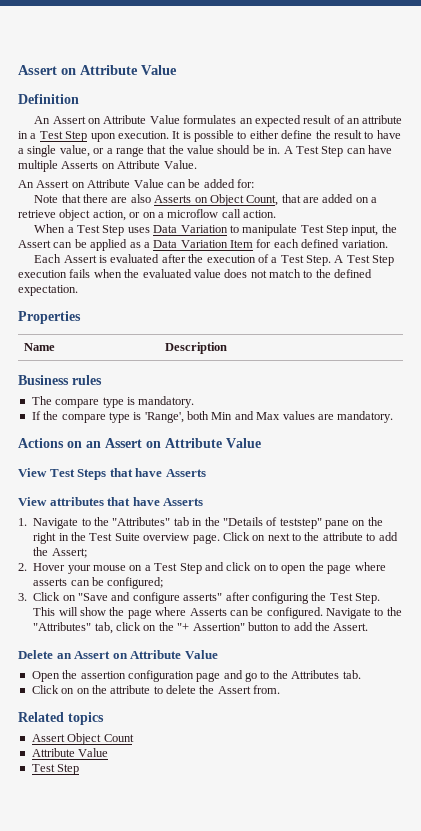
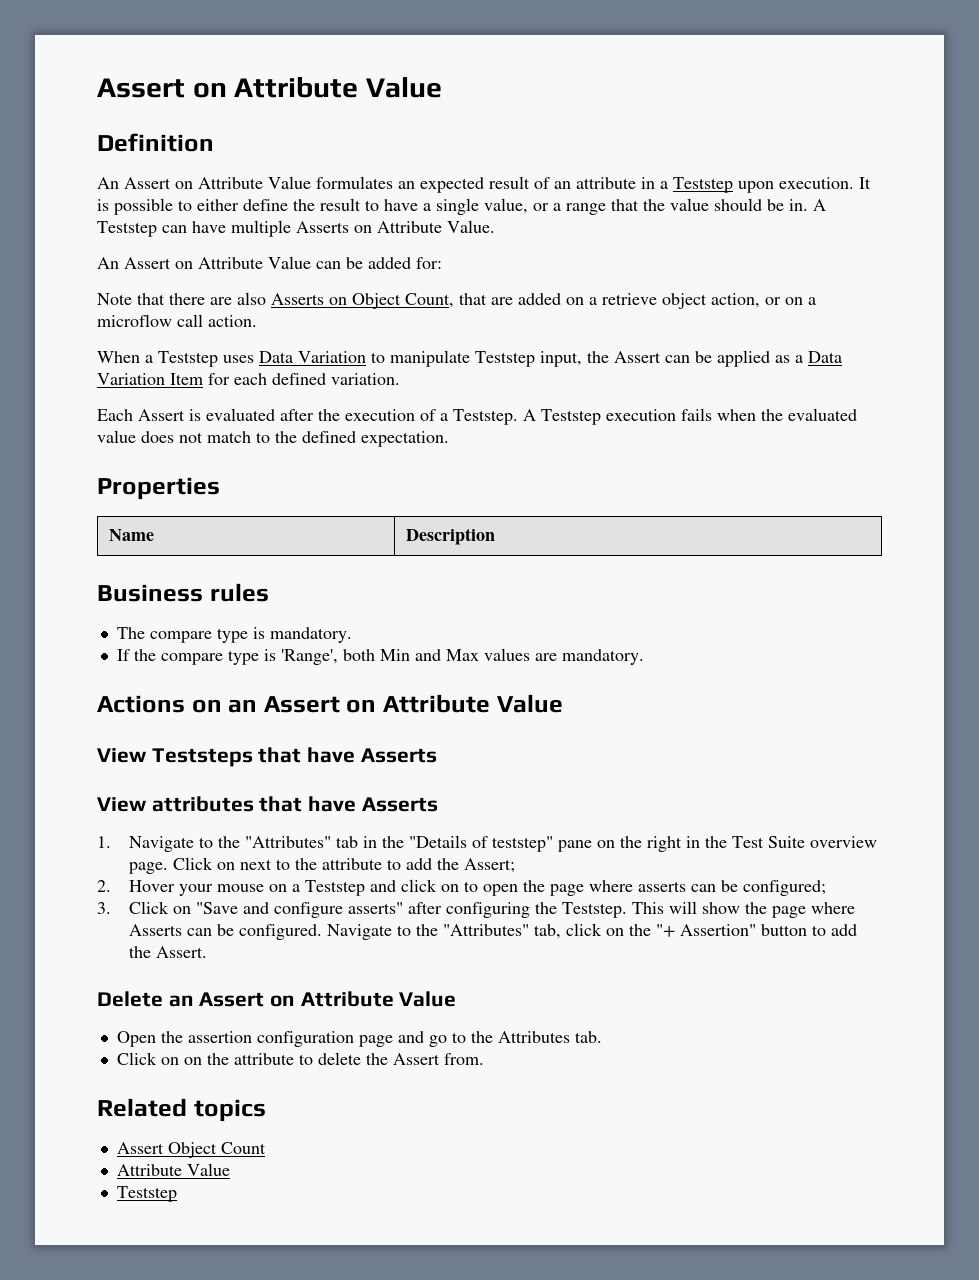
[39,131,88,142] Test Step -> [673,177,733,193] Teststep
[295,146,344,157] Test Step -> [97,221,157,237] Teststep
[77,225,125,236] Test Step -> [158,351,218,367] Teststep
[300,225,349,236] Test Step -> [475,351,535,367] Teststep
[280,255,395,266] Test Step. A Test Step -> [453,409,601,425] Teststep. A Teststep
[49,469,107,480] Test Steps -> [151,748,253,767] Teststeps
[154,563,202,574] Test Step -> [304,880,365,896] Teststep
[329,593,380,604] Test Step. -> [561,902,627,918] Teststep.
[31,764,80,775] Test Step -> [116,1186,177,1202] Teststep

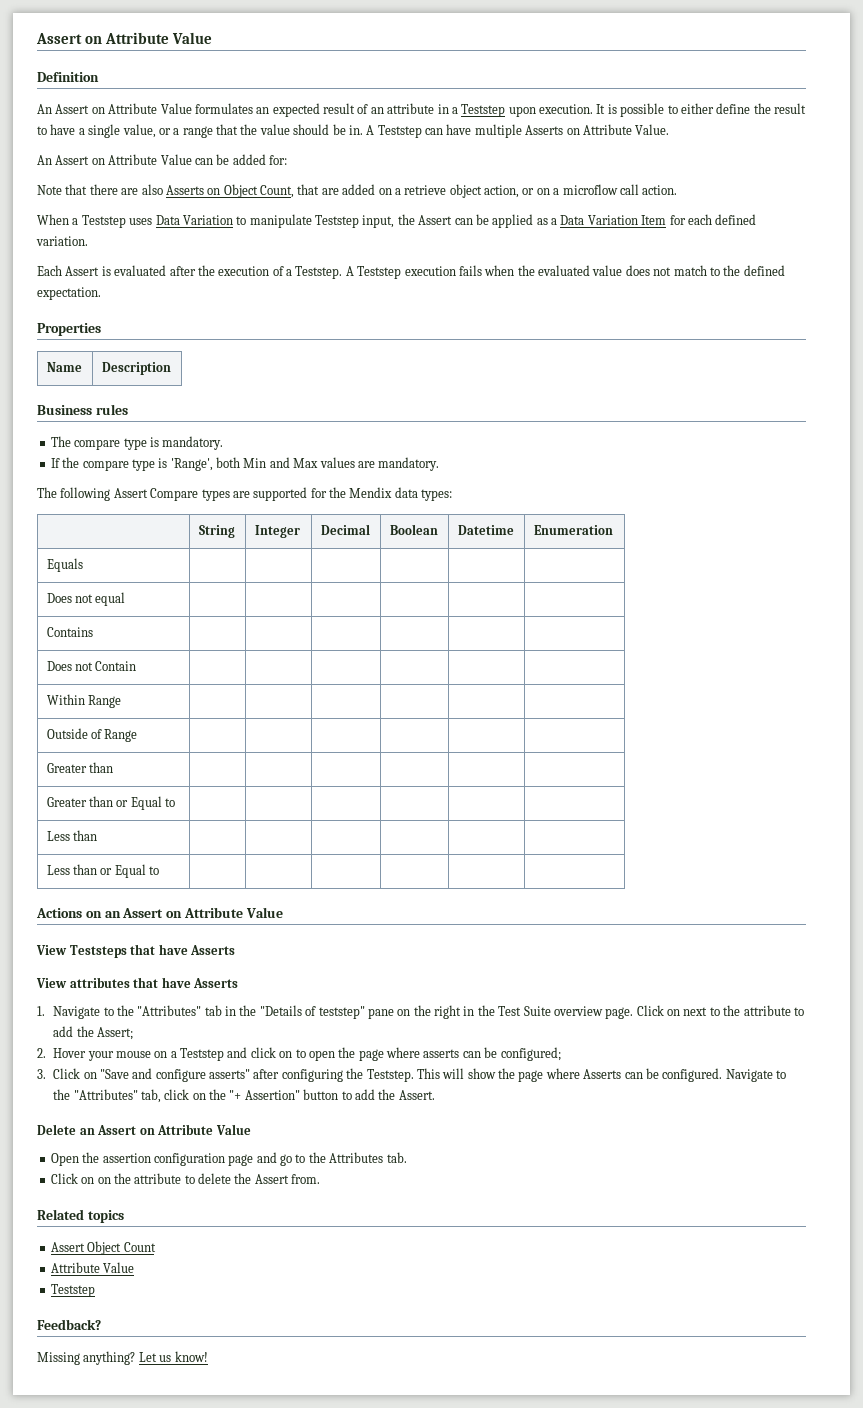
(644, 657) none -> [37,487,453,501] [198,525,235,538] [254,525,300,538] [320,524,370,535] [389,524,438,535] [457,525,514,535] [533,525,613,535] [46,558,83,572] [46,592,126,606] [46,627,93,637] [46,661,137,671] [46,694,121,708] [46,728,138,742] [46,762,113,773] [46,796,176,810] [46,830,97,841] [46,864,160,878] // The following Assert Compare types are supported for the Mendix data types: // | String | Integer | Decimal | Boolean | Datetime | Enumeration // Equals | | | | | | // Does not equal | | | | | | // Contains | | | | | | // Does not Contain | | | | | | // Within Range | | | | | | // Outside of Range | | | | | | // Greater than | | | | | | // Greater than or Equal to | | | | | | // Less than | | | | | | // Less than or Equal to | | | | | |
(177, 1194) none -> [37,1319,101,1330] [37,1351,208,1365] // Feedback? // Missing anything? Let us know!

